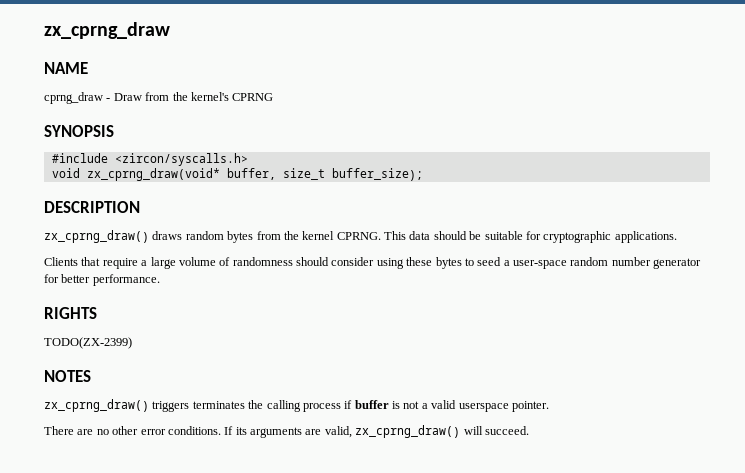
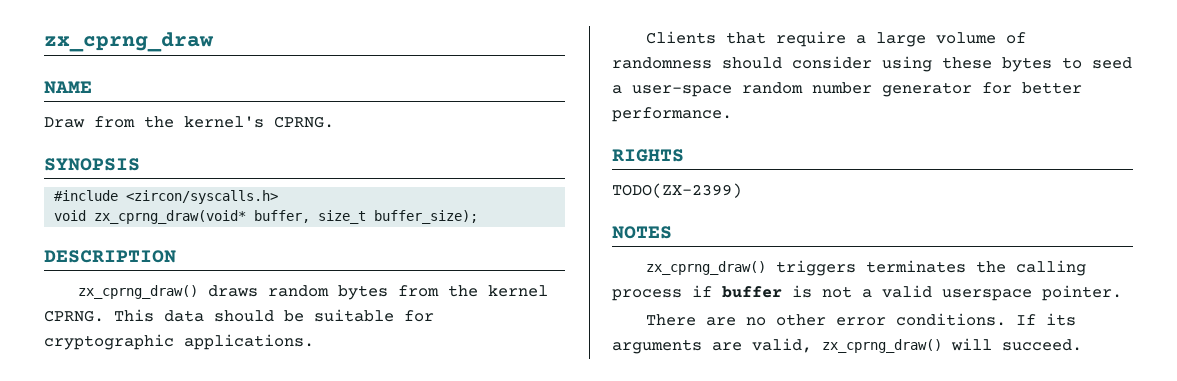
[44,92,111,104] cprng_draw - -> (92, 87) none
[232,93,274,101] CPRNG -> [274,116,334,128] CPRNG.

